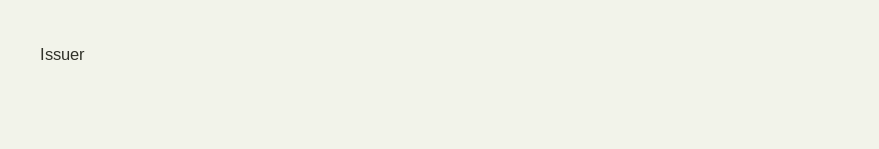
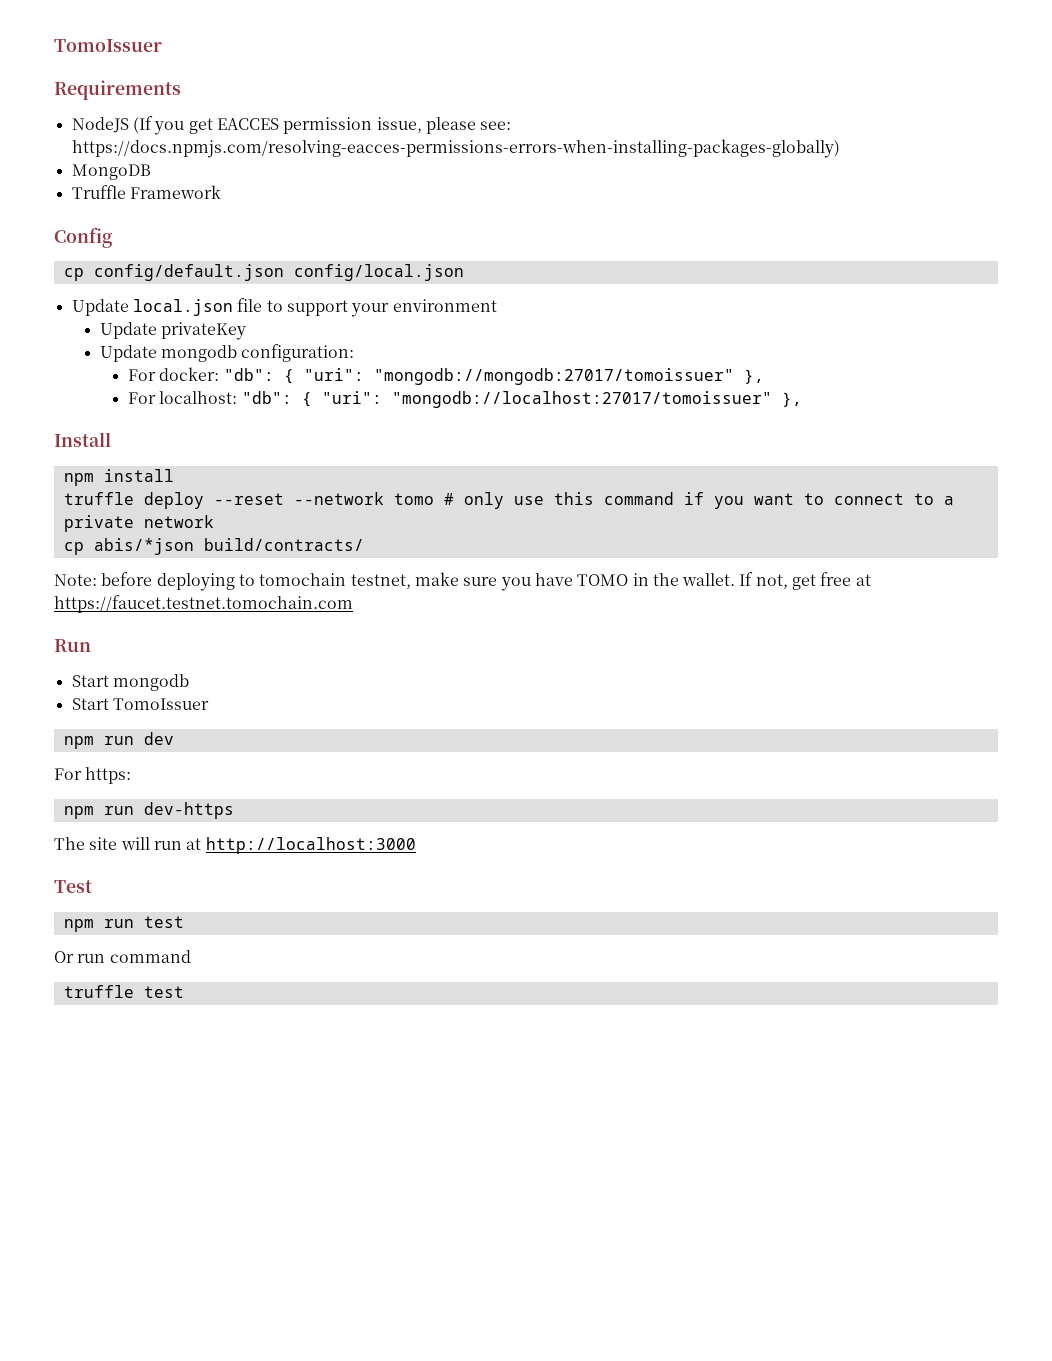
[40,48,85,60] Issuer -> [54,39,162,52] [54,80,181,100] [71,116,512,135] [71,139,840,158] [71,164,151,180] [71,185,221,199] [54,227,113,248] [63,264,464,281] [71,298,497,317] [99,322,247,340] [99,344,355,362] [127,367,764,385] [127,391,802,408] [54,432,111,447] [63,469,174,486] [63,492,954,509] [63,515,214,532] [63,538,364,555] [54,572,871,591] [54,595,353,613] [54,639,91,652] [71,674,189,691] [71,698,209,710] [63,732,174,749] [54,767,132,784] [63,802,234,819] [54,837,416,854] [54,880,92,893] [63,916,184,932] [54,950,191,963] [63,985,184,998] TomoIssuer // Requirements // NodeJS (If you get EACCES permission issue, please see: https://docs.npmjs.com/resolving-eacces-permissions-errors-when-installing-packages-globally) // MongoDB // Truffle Framework // Config // cp config/default.json config/local.json // Update local.json file to support your environment // Update privateKey // Update mongodb configuration: // For docker: "db": { "uri": "mongodb://mongodb:27017/tomoissuer" }, // For localhost: "db": { "uri": "mongodb://localhost:27017/tomoissuer" }, // Install // npm install // truffle deploy --reset --network tomo # only use this command if you want to connect to a private network // cp abis/*json build/contracts/ // Note: before deploying to tomochain testnet, make sure you have TOMO in the wallet. If not, get free at https://faucet.testnet.tomochain.com // Run // Start mongodb // Start TomoIssuer // npm run dev // For https: // npm run dev-https // The site will run at http://localhost:3000 // Test // npm run test // Or run command // truffle test

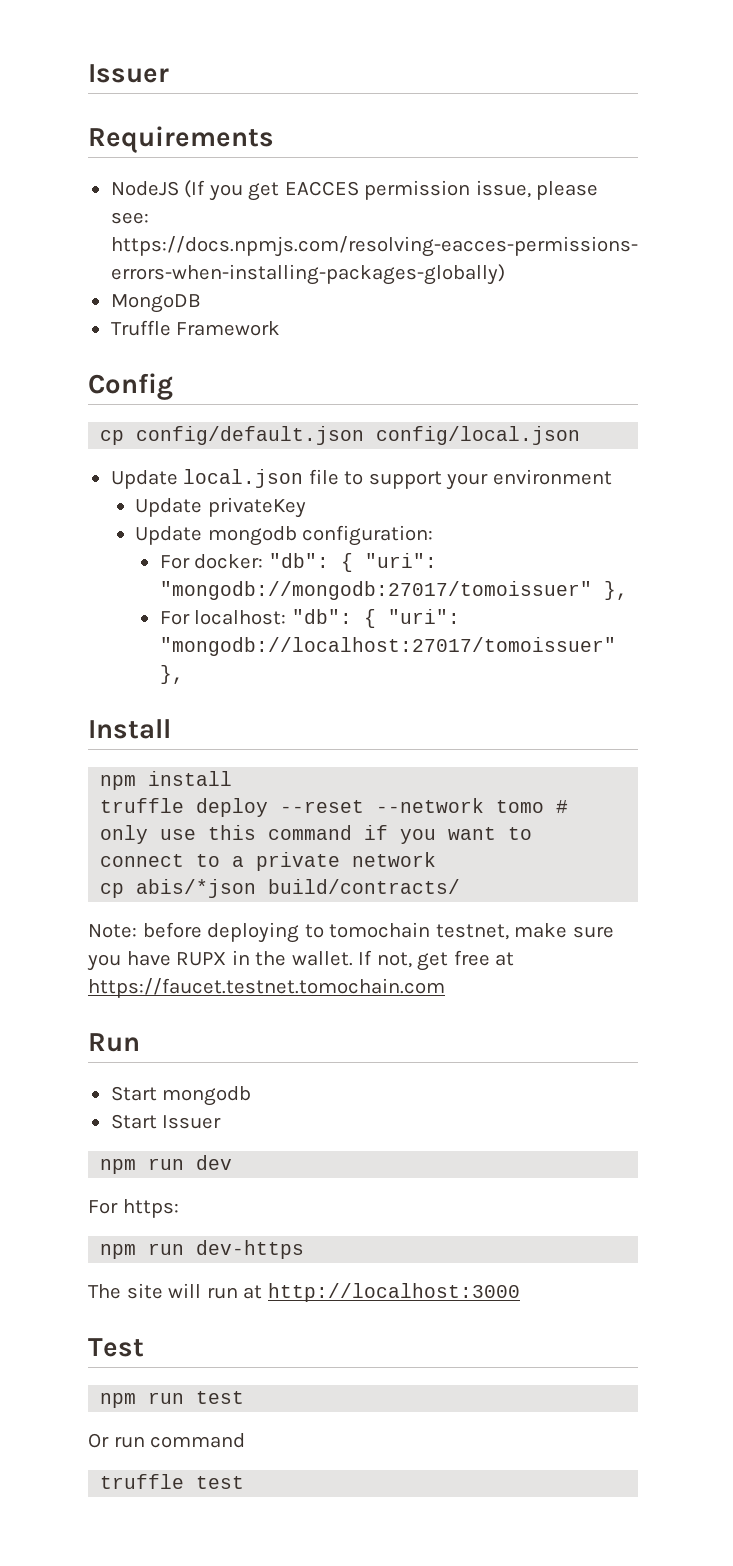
[54,39,162,52] TomoIssuer -> [88,64,169,83] Issuer
[577,574,629,586] TOMO -> [176,952,227,966] RUPX
[112,698,209,710] TomoIssuer -> [162,1115,222,1129] Issuer

